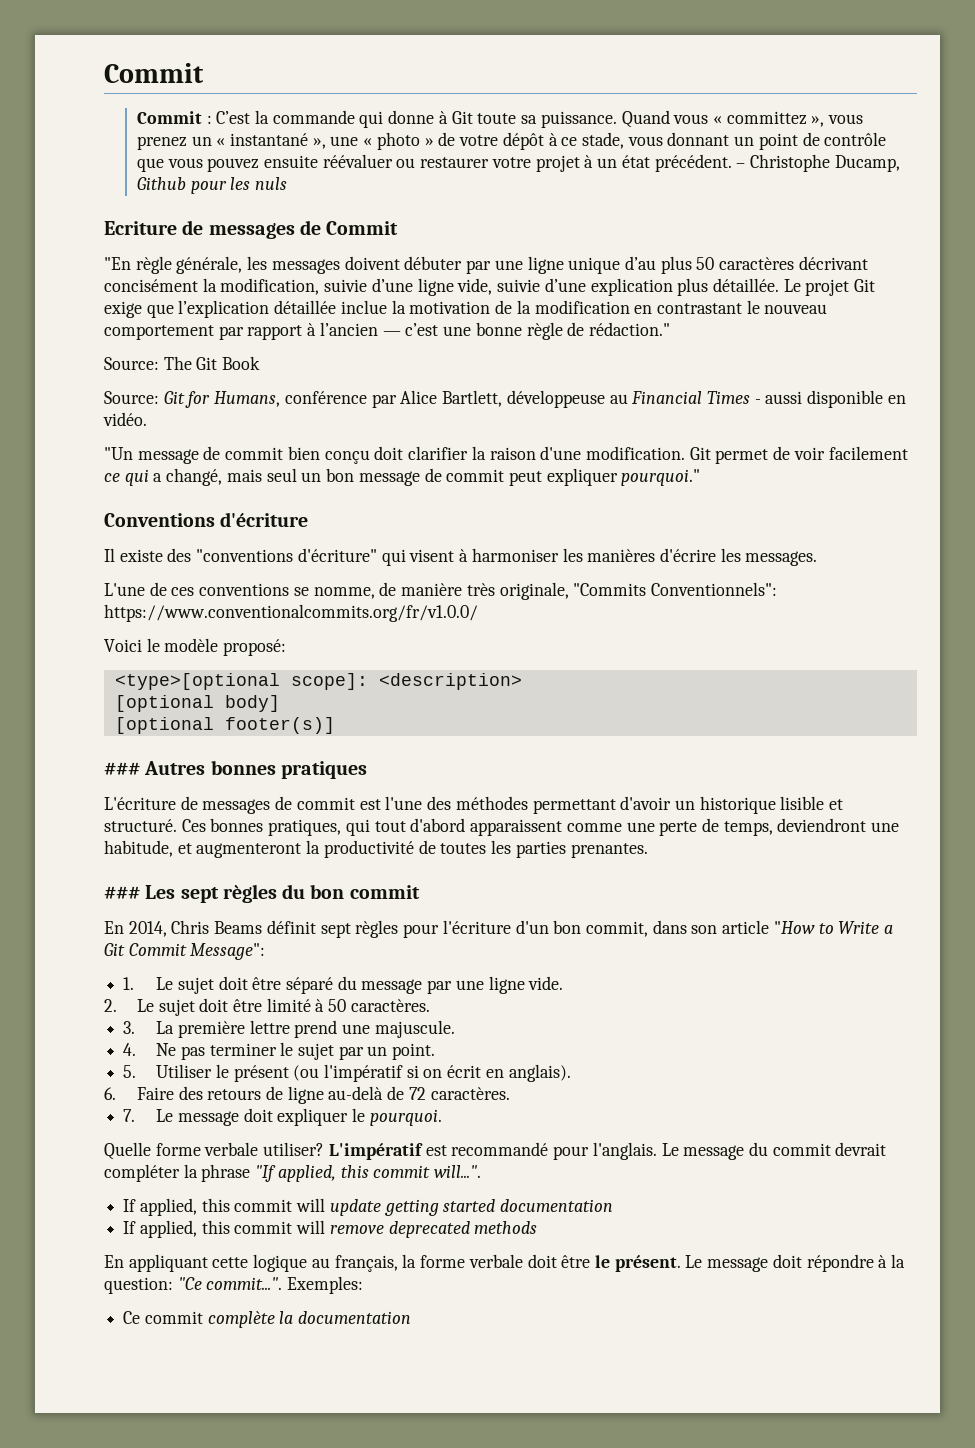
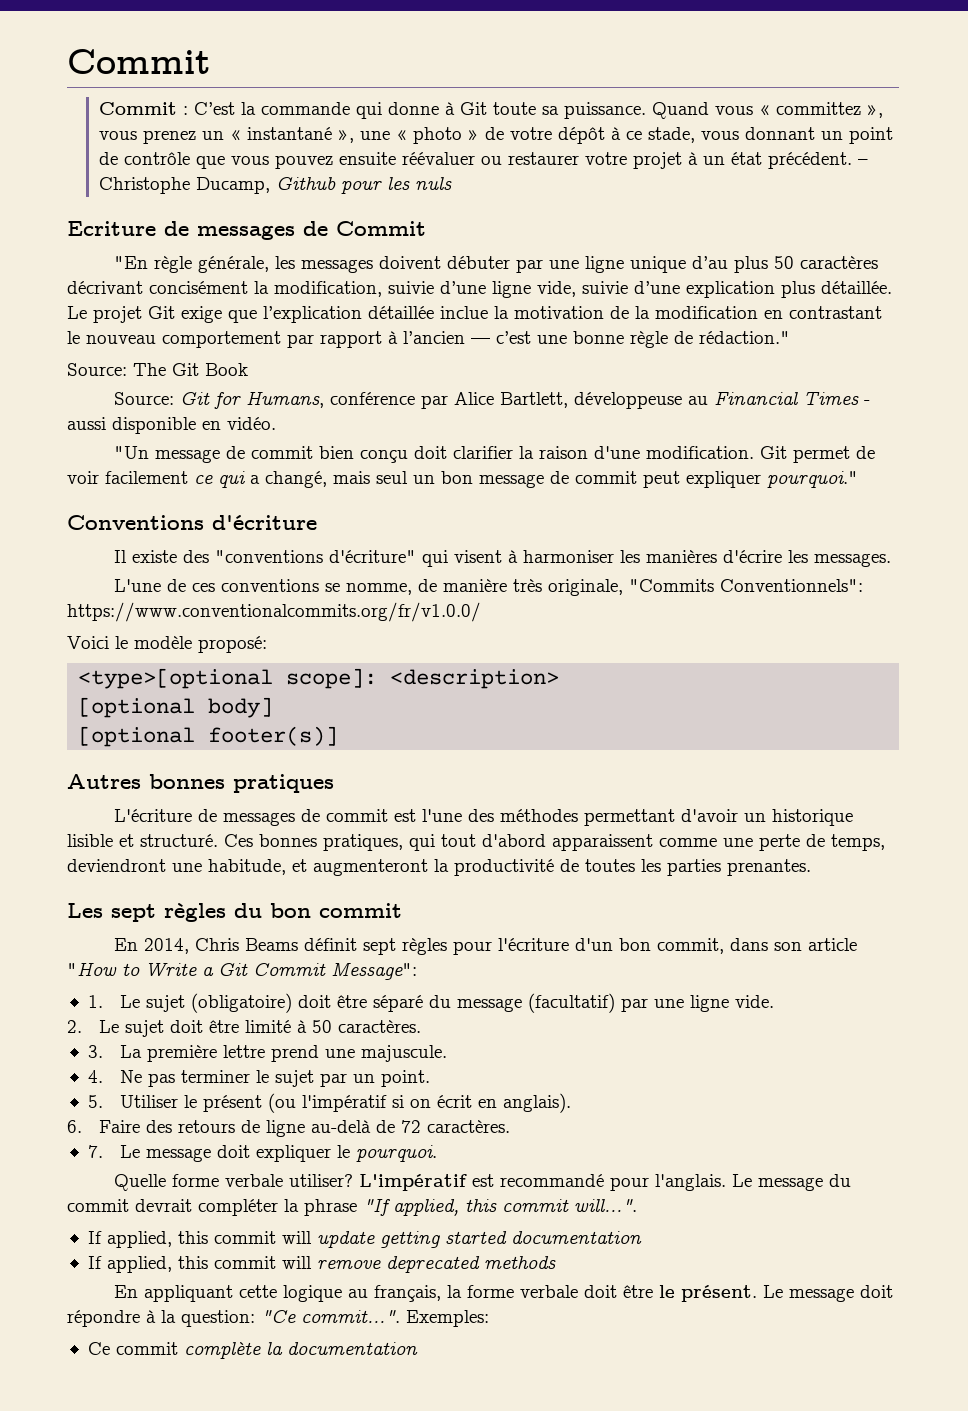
[104,762,140,775] ### -> (339, 736) none
[104,886,140,899] ### -> (811, 867) none
(214, 985) none -> [191,993,293,1013] (obligatoire)
(423, 986) none -> [528,993,616,1013] (facultatif)

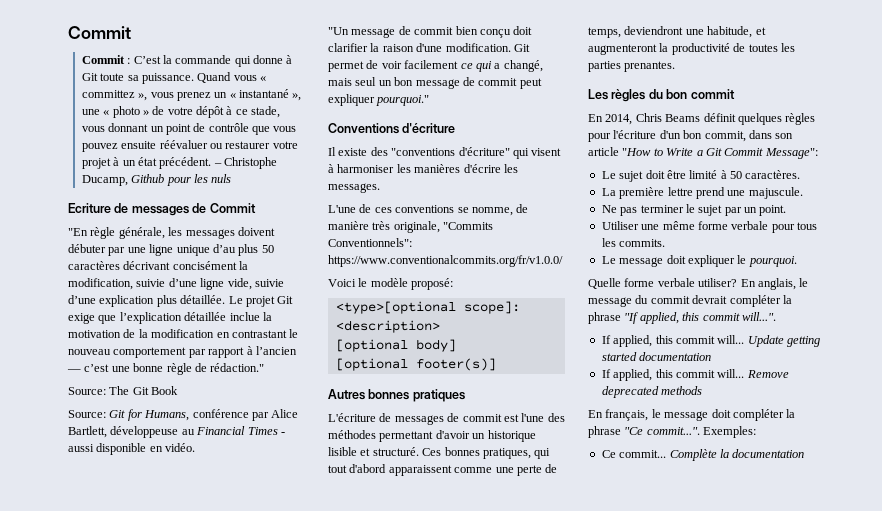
[111,904,156,922] sept -> (608, 94) none
[362,938,396,955] sept -> [737,113,782,125] quelques
[87,993,775,1013] [67,1020,82,1033] 1. Le sujet (obligatoire) doit être séparé du message (facultatif) par une ligne vide. // 2. -> (818, 153) none
[87,1045,103,1058] 3. -> (801, 174) none
[87,1070,103,1083] 4. -> (803, 193) none
[87,1093,572,1113] [67,1120,511,1137] [87,1145,103,1158] 5. Utiliser le présent (ou l'impératif si on écrit en anglais). // 6. Faire des retours de ligne au-delà de 72 caractères. // 7. -> [601,221,817,233] [601,238,666,247] Utiliser une même forme verbale pour tous les commits. //
[358,1174,752,1191] L'impératif est recommandé pour l'anglais. Le -> [740,278,809,290] En anglais, le
[281,1231,375,1248] will update -> [717,335,784,347] will... Update
[281,1256,381,1269] will remove -> [717,369,789,378] will... Remove
[143,1285,893,1302] [67,1310,255,1327] appliquant cette logique au français, la forme verbale doit être le présent. Le message doit répondre à la question: -> [605,409,796,421] [588,426,621,438] français, le message doit compléter la phrase
[115,1342,261,1359] commit complète -> [619,449,717,461] commit... Complète

